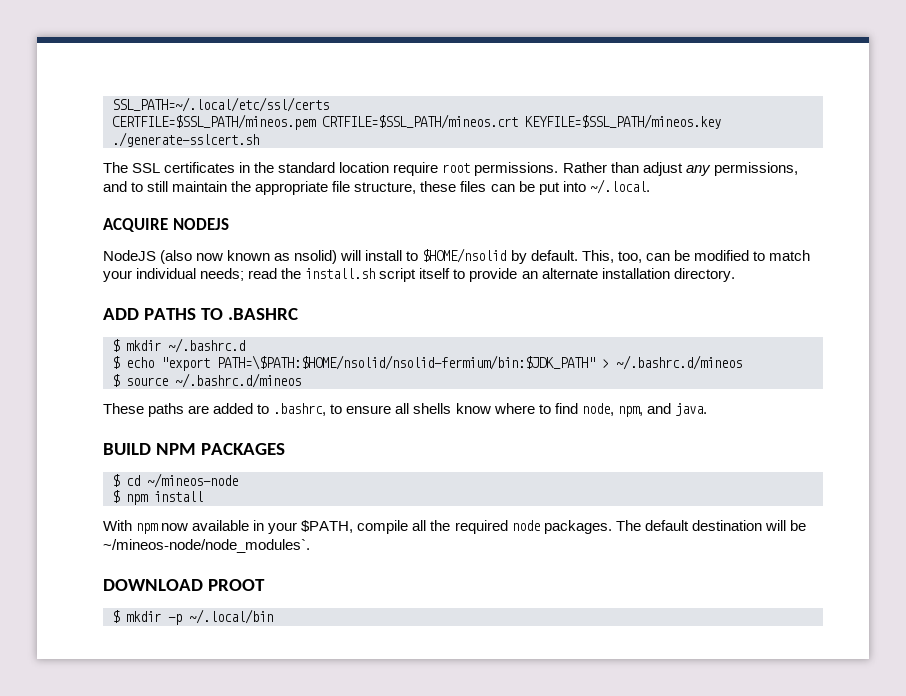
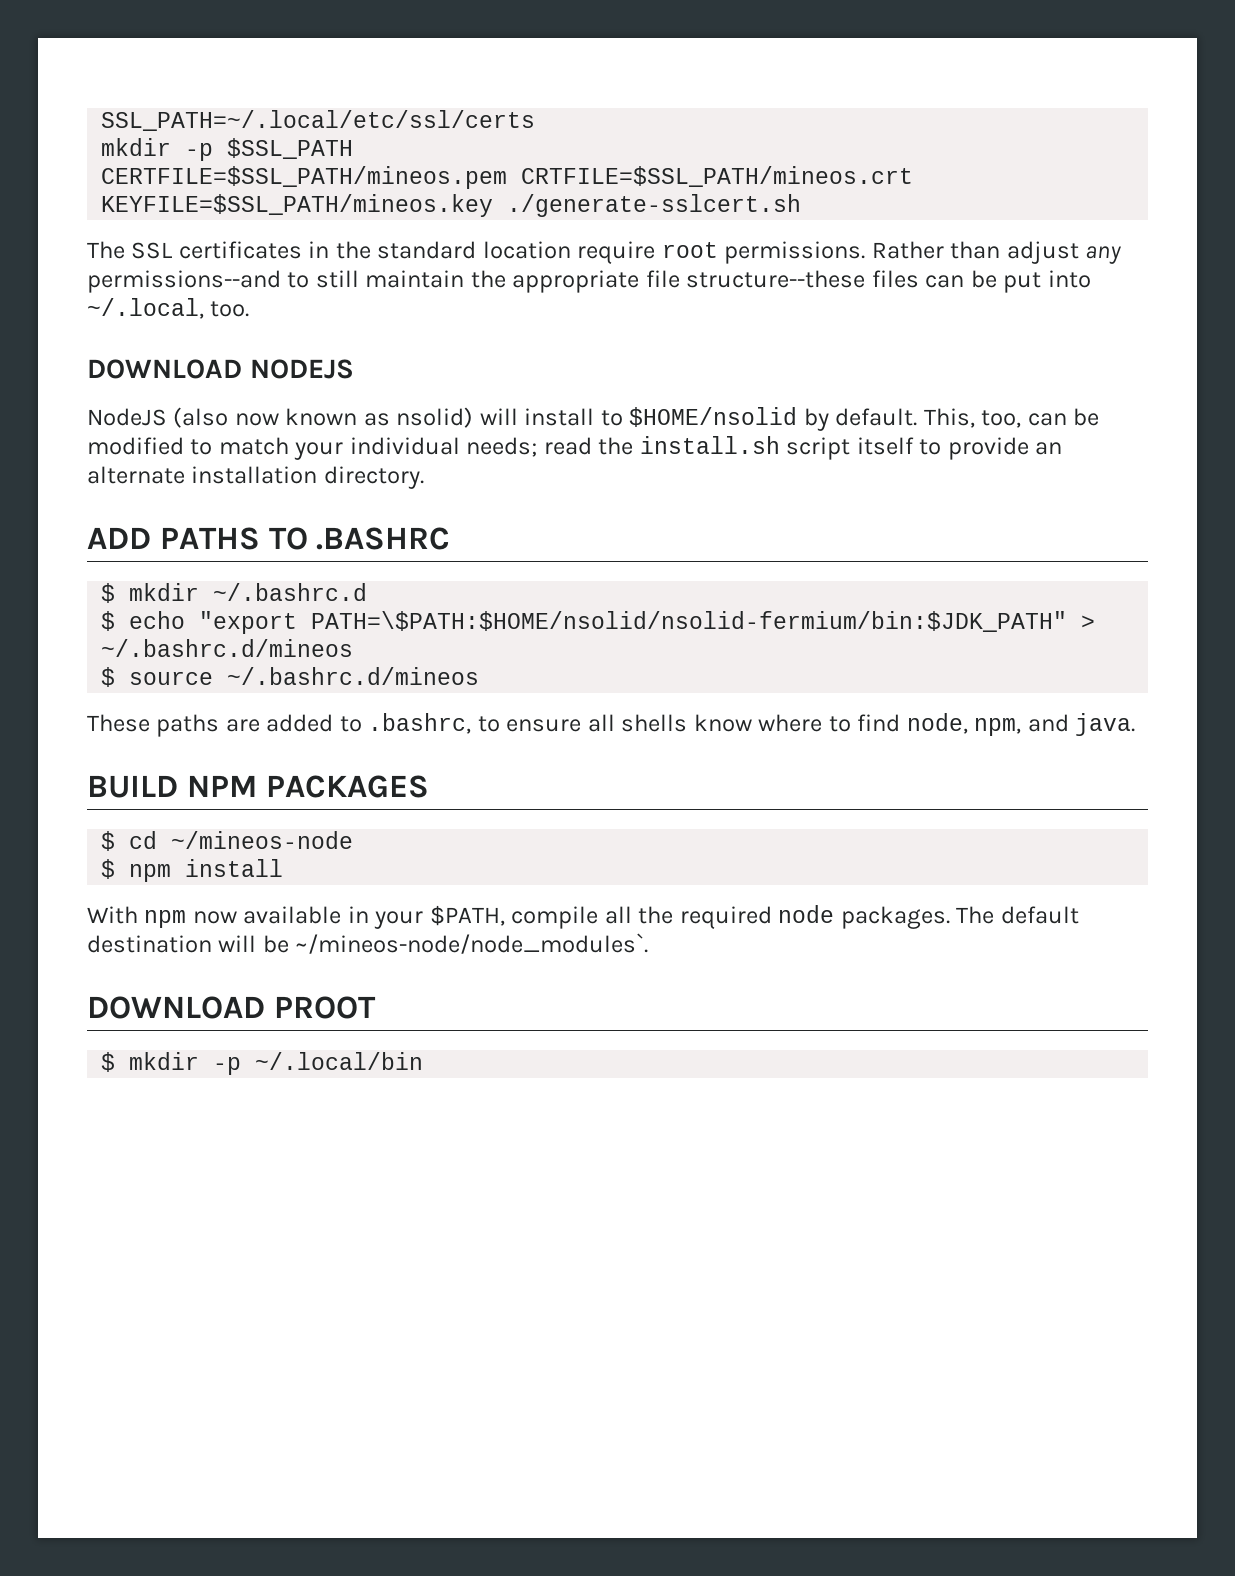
(329, 104) none -> [101,138,354,161] // mkdir -p $SSL_PATH
[713,162,798,176] [103,181,127,192] permissions, and -> [87,270,281,293] permissions--and
[354,181,457,194] structure, these -> [686,270,866,288] structure--these
[589,179,650,194] [103,218,168,232] ~/.local. // ACQUIRE -> [87,298,250,319] [87,359,242,379] ~/.local, too. // DOWNLOAD

